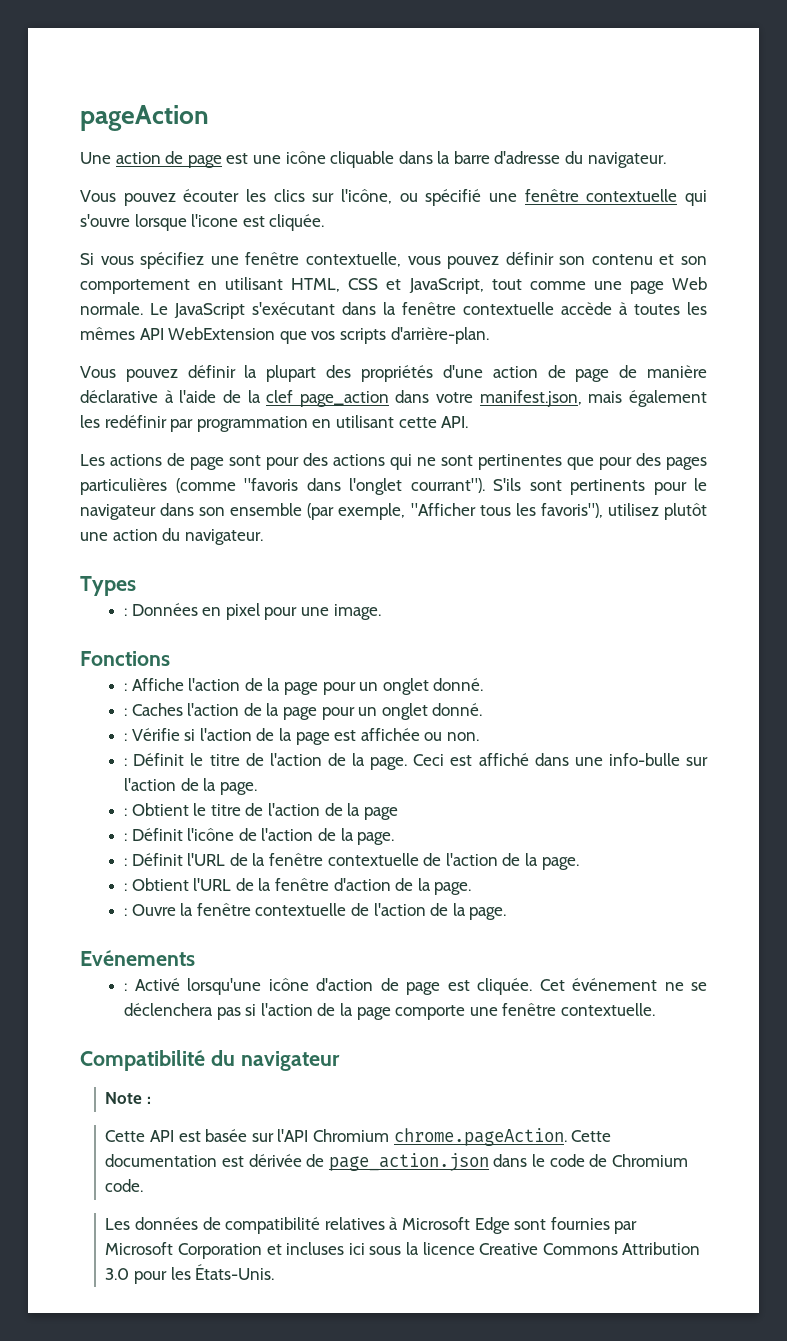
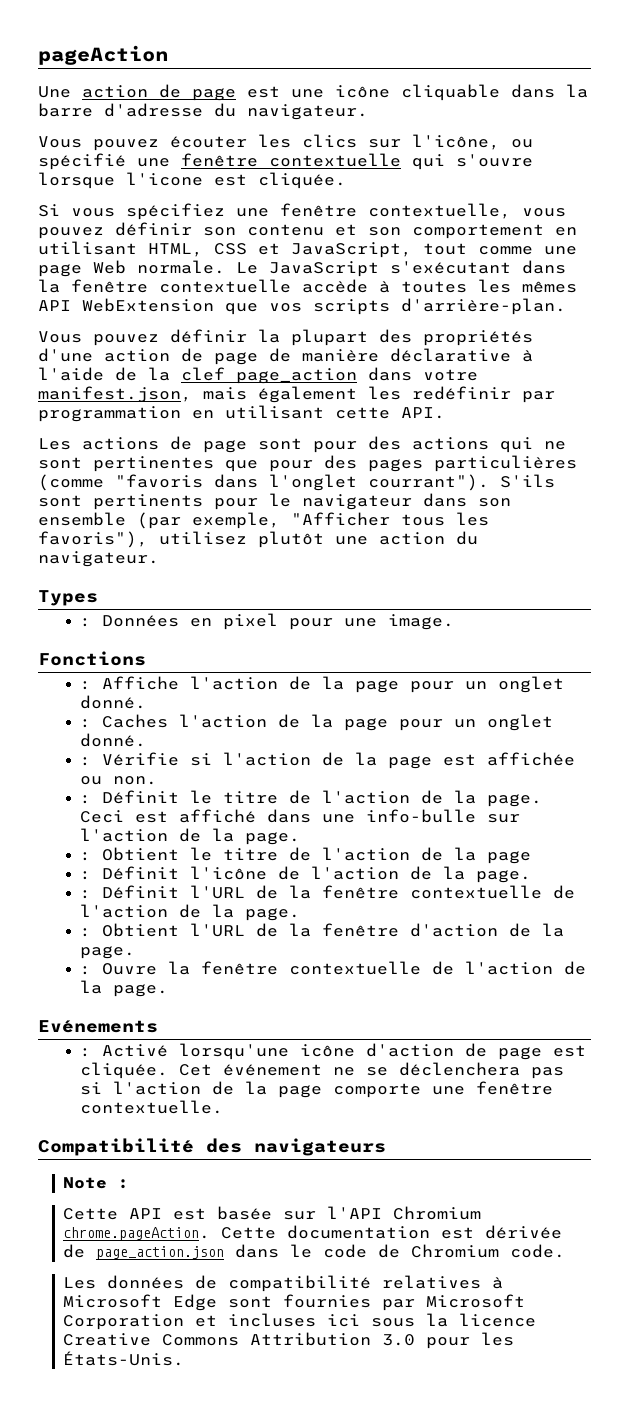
[210,1050,340,1071] du navigateur -> [206,1138,386,1156] des navigateurs

